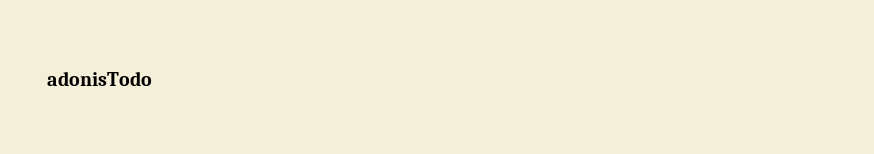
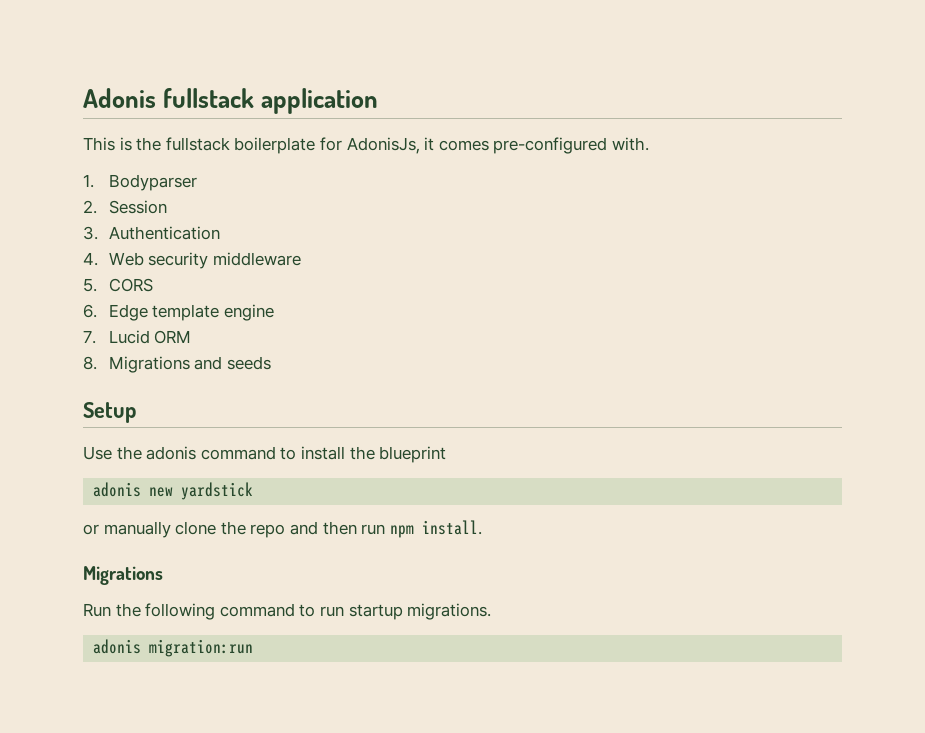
[47,71,152,86] adonisTodo -> [83,88,379,114] [83,137,649,154] [83,174,197,191] [83,200,167,214] [83,226,220,240] [83,252,301,269] [83,278,153,292] [83,304,274,321] [83,330,192,344] [83,356,271,373] [83,402,136,423] [83,446,447,463] [93,482,254,500] [83,520,482,538] [83,566,163,585] [83,603,492,620] [93,639,254,657] Adonis fullstack application // This is the fullstack boilerplate for AdonisJs, it comes pre-configured with. // 1. Bodyparser // 2. Session // 3. Authentication // 4. Web security middleware // 5. CORS // 6. Edge template engine // 7. Lucid ORM // 8. Migrations and seeds // Setup // Use the adonis command to install the blueprint // adonis new yardstick // or manually clone the repo and then run npm install. // Migrations // Run the following command to run startup migrations. // adonis migration:run

